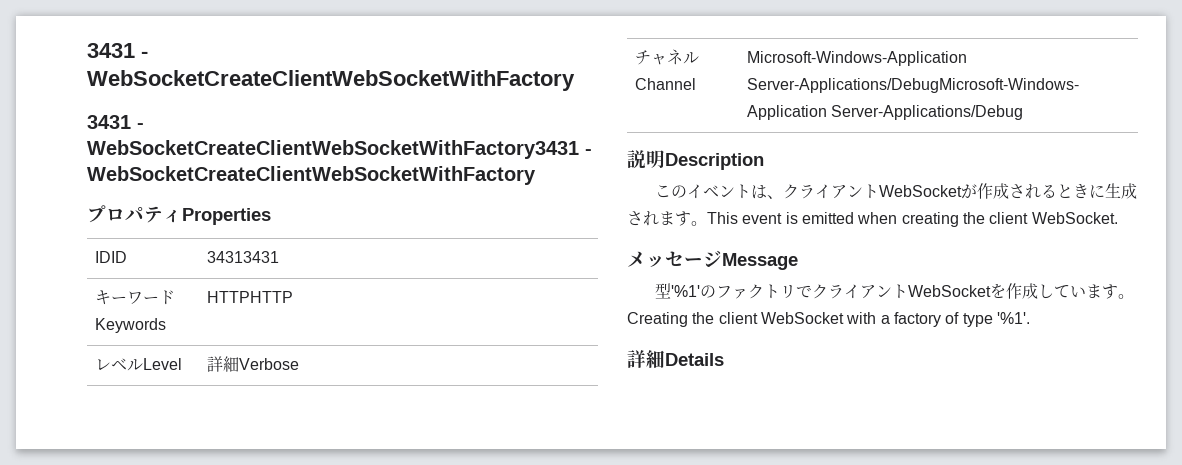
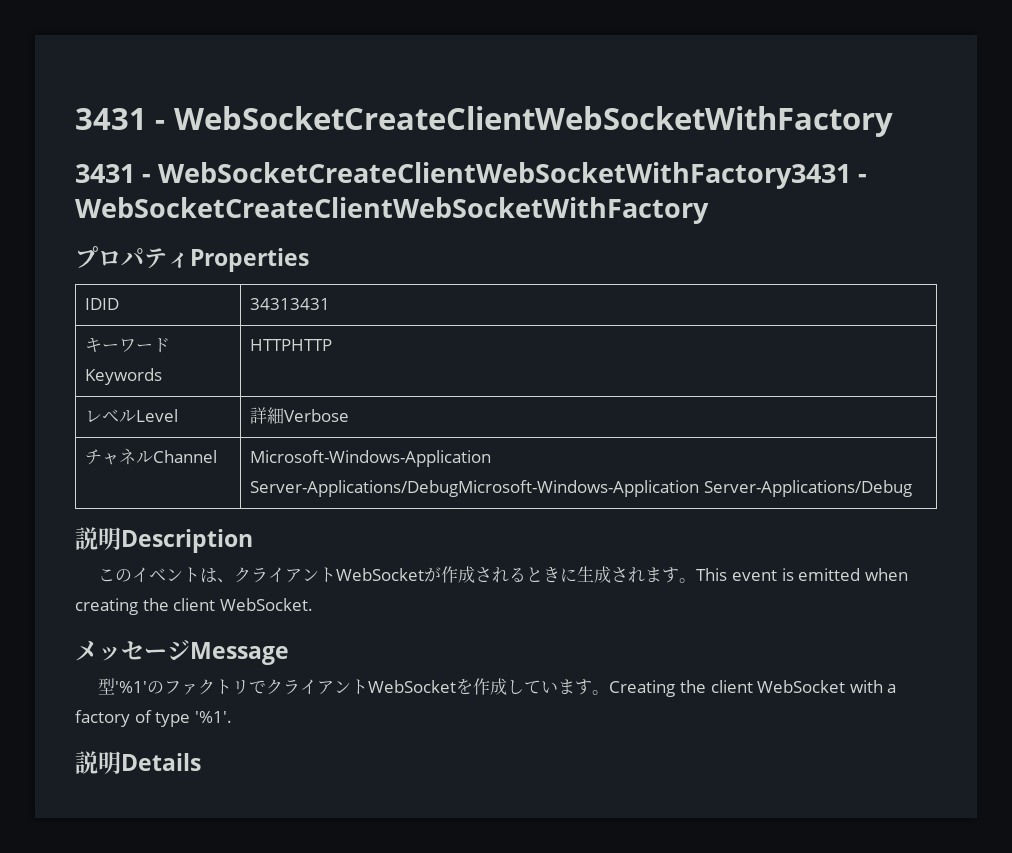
[627,350,665,368] 詳細 -> [75,751,121,774] 説明

